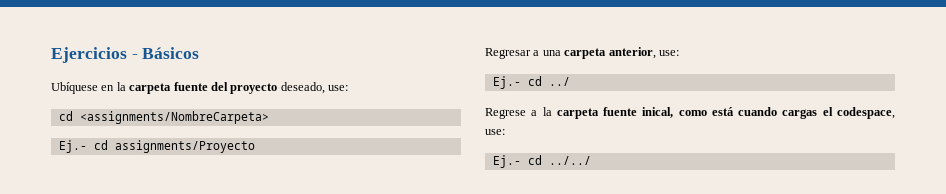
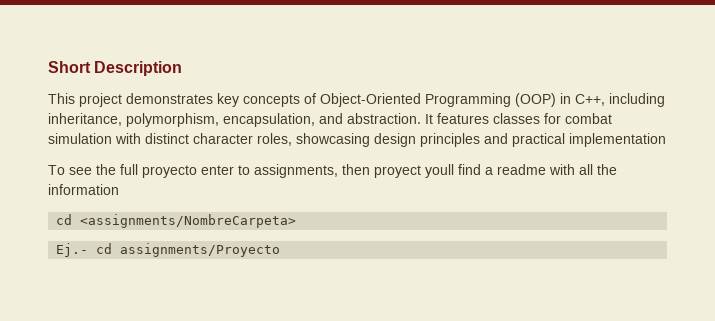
[51,47,200,63] [51,82,348,94] Ejercicios - Básicos // Ubíquese en la carpeta fuente del proyecto deseado, use: -> [48,61,183,76] [48,93,665,107] [48,113,612,127] [48,133,666,147] [48,164,617,178] [48,184,119,195] Short Description // This project demonstrates key concepts of Object-Oriented Programming (OOP) in C++, including inheritance, polymorphism, encapsulation, and abstraction. It features classes for combat simulation with distinct character roles, showcasing design principles and practical implementation // To see the full proyecto enter to assignments, then proyect youll find a readme with all the information
[485,47,679,59] [492,76,570,89] [485,107,895,119] [485,129,505,135] [492,155,591,168] // Regresar a una carpeta anterior, use: // Ej.- cd ../ // Regrese a la carpeta fuente inical, como está cuando cargas el codespace, use: // Ej.- cd ../../ -> (281, 250) none

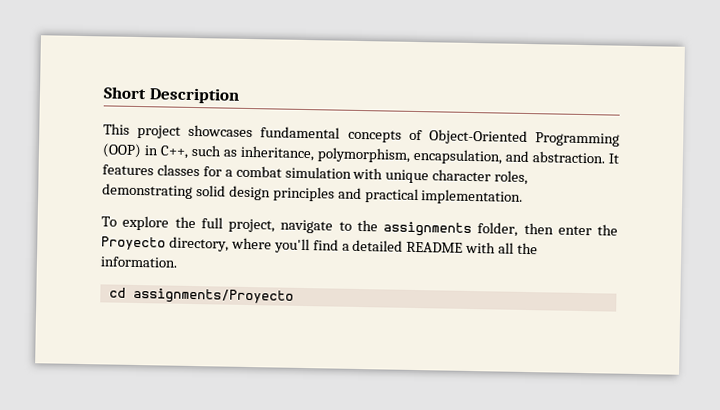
[126,93,239,107] demonstrates key -> [188,124,341,139] showcases fundamental
[609,93,665,107] including -> [191,144,237,157] such as
(561, 118) none -> [224,169,233,177] a
[145,133,189,144] distinct -> [385,169,430,184] unique
[296,133,370,147] showcasing -> [102,183,226,199] demonstrating solid
[569,133,666,147] implementation -> [421,189,524,205] implementation.
[69,167,92,175] see -> [122,215,170,231] explore
[142,164,546,178] proyecto enter to assignments, then proyect youll find a readme -> [228,218,618,238] [101,236,464,254] project, navigate to the assignments folder, then enter the Proyecto directory, where you'll find a detailed README
[48,184,119,195] [56,214,297,228] [56,243,113,257] information // cd <assignments/NombreCarpeta> // Ej.- cd -> [100,256,178,268] [108,287,126,298] information. // cd

